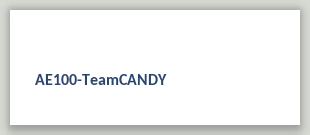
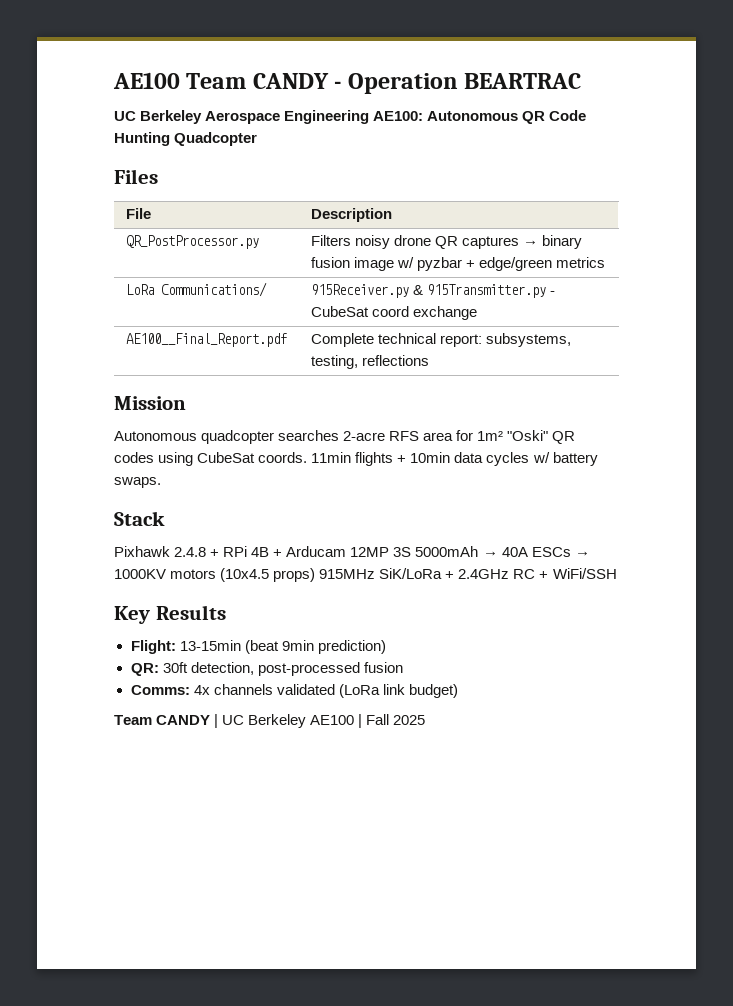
[35,74,167,85] AE100-TeamCANDY -> [113,72,582,94] [114,110,587,124] [114,132,258,146] [114,169,158,184] [125,208,151,219] [310,208,392,222] [125,235,259,249] [310,235,583,249] [310,257,606,271] [125,282,267,297] [310,284,555,298] [310,306,477,320] [125,333,287,347] [310,333,571,347] [310,355,429,369] [114,396,186,410] [114,430,576,444] [114,452,598,466] [114,477,161,488] [114,511,165,526] [114,546,590,557] [114,568,617,582] [114,605,226,624] [130,640,386,654] [130,662,403,676] [130,684,458,698] [114,714,426,728] AE100 Team CANDY - Operation BEARTRAC // UC Berkeley Aerospace Engineering AE100: Autonomous QR Code Hunting Quadcopter // Files // File | Description // QR_PostProcessor.py | Filters noisy drone QR captures → binary fusion image w/ pyzbar + edge/green metrics // LoRa Communications/ | 915Receiver.py & 915Transmitter.py - CubeSat coord exchange // AE100__Final_Report.pdf | Complete technical report: subsystems, testing, reflections // Mission // Autonomous quadcopter searches 2-acre RFS area for 1m² "Oski" QR codes using CubeSat coords. 11min flights + 10min data cycles w/ battery swaps. // Stack // Pixhawk 2.4.8 + RPi 4B + Arducam 12MP 3S 5000mAh → 40A ESCs → 1000KV motors (10x4.5 props) 915MHz SiK/LoRa + 2.4GHz RC + WiFi/SSH // Key Results // Flight: 13-15min (beat 9min prediction) // QR: 30ft detection, post-processed fusion // Comms: 4x channels validated (LoRa link budget) // Team CANDY | UC Berkeley AE100 | Fall 2025

